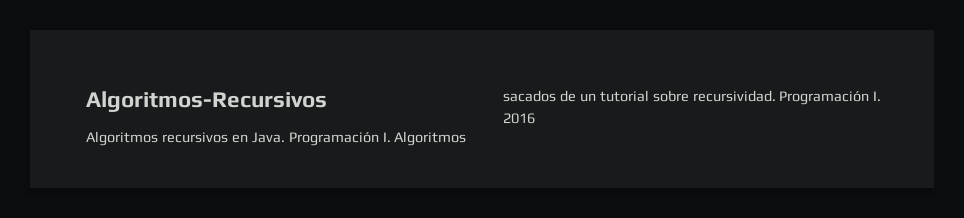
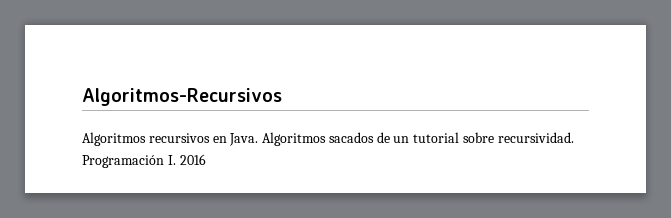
[288,132,391,146] Programación I. -> (259, 139) none

